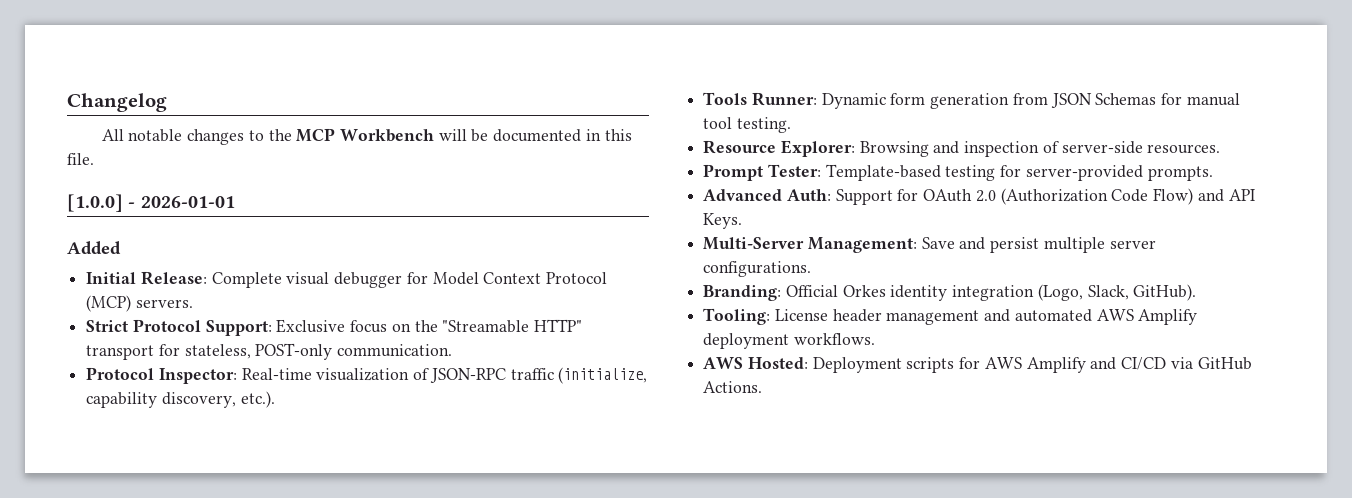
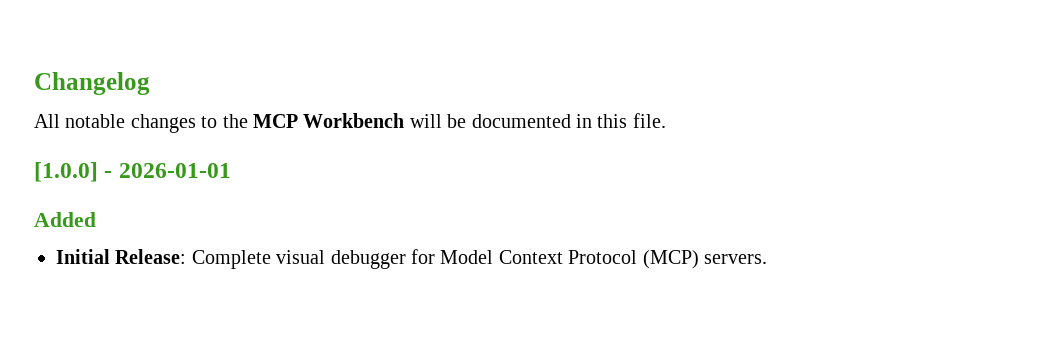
[86,319,583,336] [86,343,453,360] [86,367,648,384] [86,391,275,408] [703,92,1240,109] [703,117,791,133] [703,140,1221,157] [703,164,1213,181] [703,188,1255,205] [703,213,743,229] [703,237,1156,253] [703,261,812,277] [703,284,1197,301] [703,308,1198,325] [703,333,875,349] [703,357,1252,373] [703,381,763,393] // Strict Protocol Support: Exclusive focus on the "Streamable HTTP" transport for stateless, POST-only communication. // Protocol Inspector: Real-time visualization of JSON-RPC traffic (initialize, capability discovery, etc.). // Tools Runner: Dynamic form generation from JSON Schemas for manual tool testing. // Resource Explorer: Browsing and inspection of server-side resources. // Prompt Tester: Template-based testing for server-provided prompts. // Advanced Auth: Support for OAuth 2.0 (Authorization Code Flow) and API Keys. // Multi-Server Management: Save and persist multiple server configurations. // Branding: Official Orkes identity integration (Logo, Slack, GitHub). // Tooling: License header management and automated AWS Amplify deployment workflows. // AWS Hosted: Deployment scripts for AWS Amplify and CI/CD via GitHub Actions. -> (767, 259) none

